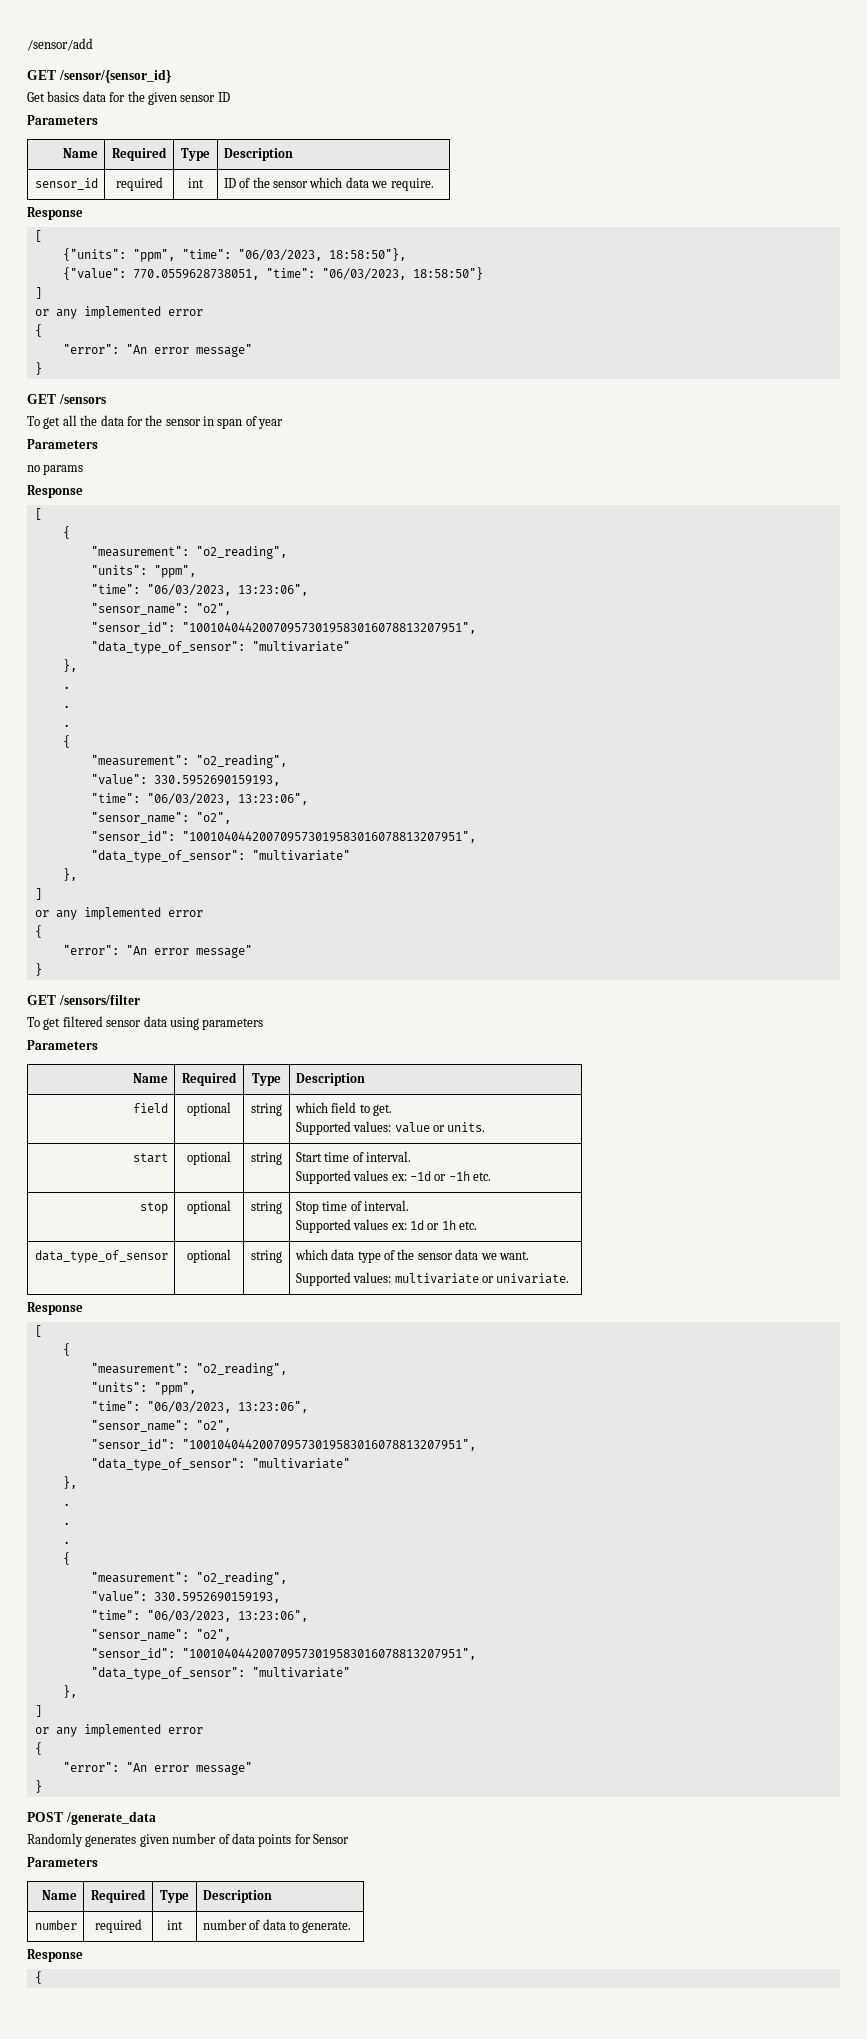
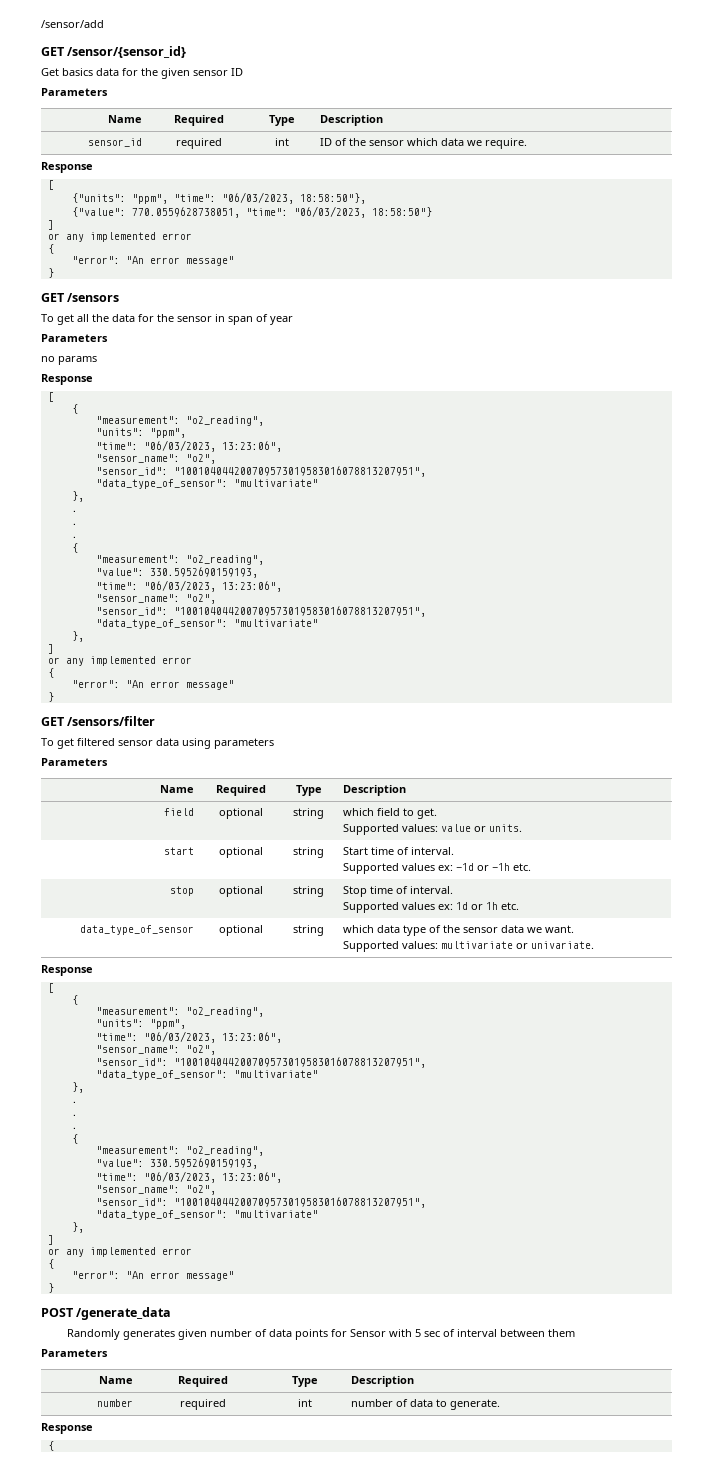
(349, 1839) none -> [388,1329,575,1337] with 5 sec of interval between them

